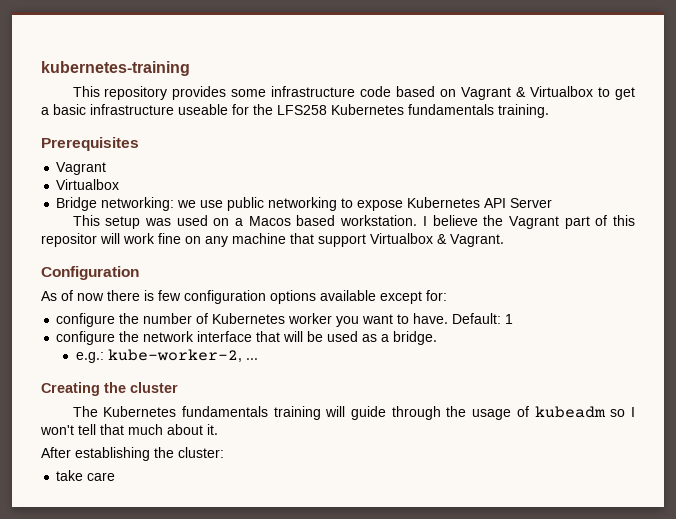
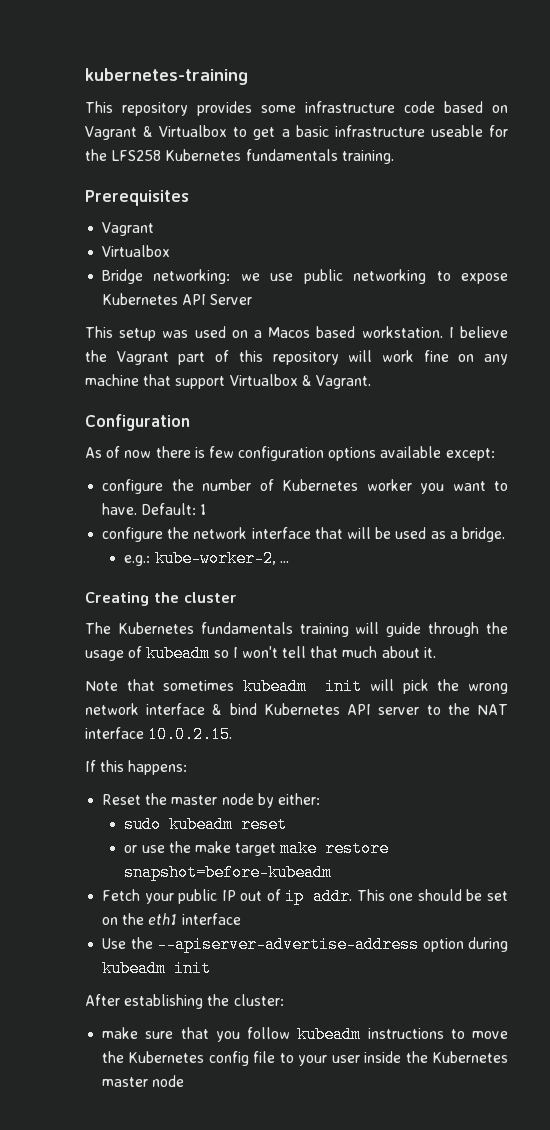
[41,233,97,247] repositor -> [272,351,339,365] repository
[380,290,447,304] except for: -> [445,448,495,461] except:
[41,447,224,461] [56,470,116,481] After establishing the cluster: // take care -> [85,678,508,695] [85,703,509,715] [85,726,233,743] [85,760,188,775] [102,793,320,808] [124,816,288,833] [124,840,390,857] [124,864,333,881] [102,888,508,905] [102,913,241,925] [102,936,508,953] [102,960,212,977] [85,994,284,1009] [102,1026,508,1043] [102,1051,508,1066] [102,1075,185,1087] Note that sometimes kubeadm init will pick the wrong network interface & bind Kubernetes API server to the NAT interface 10.0.2.15. // If this happens: // Reset the master node by either: // sudo kubeadm reset // or use the make target make restore snapshot=before-kubeadm // Fetch your public IP out of ip addr. This one should be set on the eth1 interface // Use the --apiserver-advertise-address option during kubeadm init // After establishing the cluster: // make sure that you follow kubeadm instructions to move the Kubernetes config file to your user inside the Kubernetes master node

